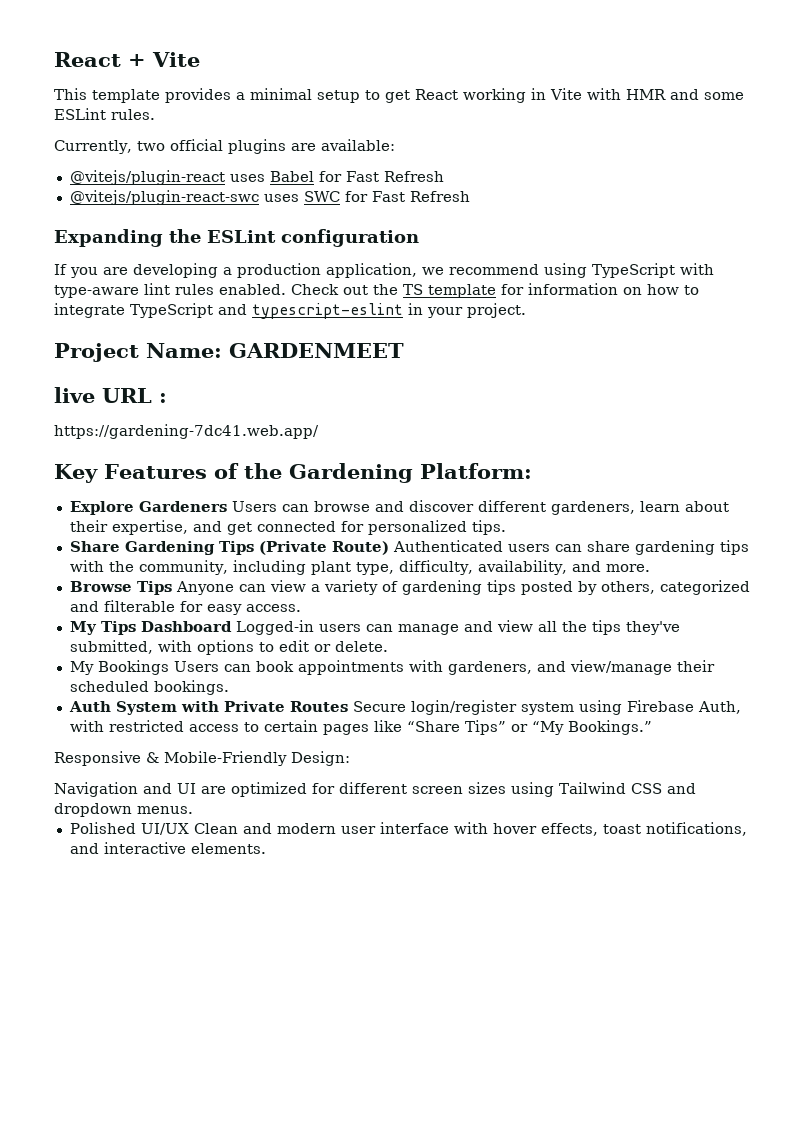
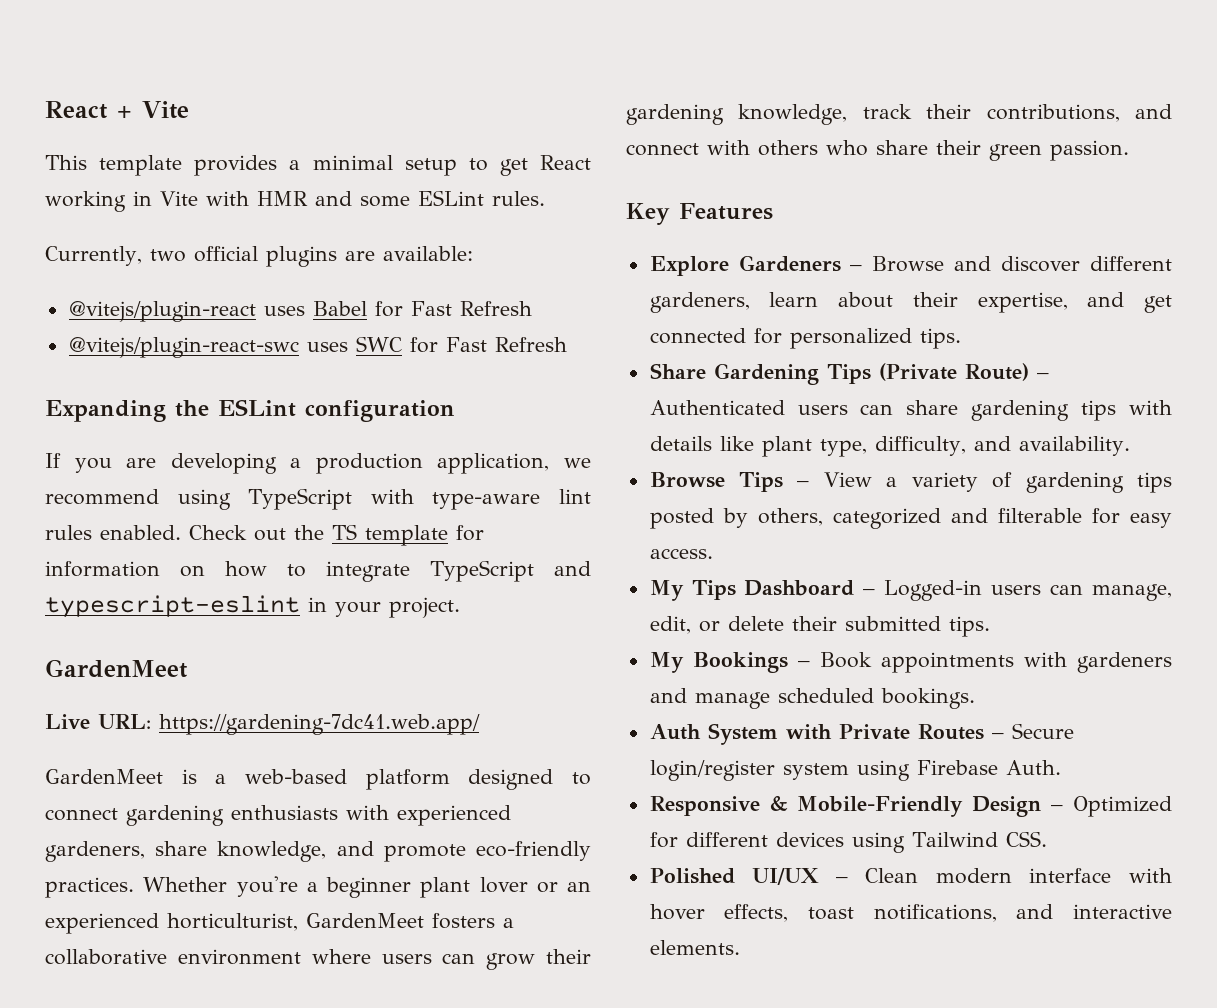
[54,343,404,362] [54,387,167,403] [54,424,319,439] [54,463,532,483] Project Name: GARDENMEET // live URL : // https://gardening-7dc41.web.app/ // Key Features of the Gardening Platform: -> [45,659,188,678] [45,714,480,735] [45,769,591,790] [45,805,511,826] [45,841,591,862] [45,876,591,898] [45,913,514,934] [45,949,591,970] [626,104,1172,125] [626,140,1129,161] [626,203,773,225] GardenMeet // Live URL: https://gardening-7dc41.web.app/ // GardenMeet is a web-based platform designed to connect gardening enthusiasts with experienced gardeners, share knowledge, and promote eco-friendly practices. Whether you're a beginner plant lover or an experienced horticulturist, GardenMeet fosters a collaborative environment where users can grow their gardening knowledge, track their contributions, and connect with others who share their green passion. // Key Features
[231,501,370,512] Users can browse -> [850,256,945,272] – Browse
(389, 548) none -> [1036,373,1049,379] –
[108,560,650,575] the community, including plant type, difficulty, availability, and more. -> [649,436,1130,457] details like plant type, difficulty, and availability.
[175,580,306,595] Anyone can view -> [797,472,872,487] – View
(232, 626) none -> [863,589,876,595] –
[397,620,680,635] [69,640,388,655] [69,660,715,675] manage and view all the tips they've submitted, with options to edit or delete. // My Bookings Users can book appointments with gardeners, and view/manage their -> [1092,584,1172,601] [649,616,990,637] [649,652,1172,673] [649,688,770,709] manage, edit, or delete their submitted tips. // My Bookings – Book appointments with gardeners and manage
(348, 706) none -> [991,733,1004,739] –
[697,701,741,714] [69,720,652,735] [54,751,350,766] [54,782,696,797] [54,803,193,817] [69,822,376,835] Auth, with restricted access to certain pages like “Share Tips” or “My Bookings.” // Responsive & Mobile-Friendly Design: // Navigation and UI are optimized for different screen sizes using Tailwind CSS and dropdown menus. // Polished UI/UX Clean and modern user -> [1005,760,1061,775] [649,796,1172,817] [649,831,1047,853] [649,868,1012,885] Auth. // Responsive & Mobile-Friendly Design – Optimized for different devices using Tailwind CSS. // Polished UI/UX – Clean modern

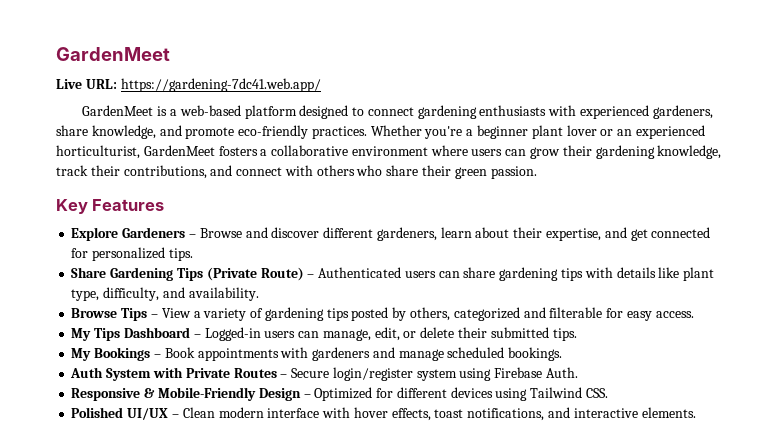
[45,101,189,119] [45,155,591,176] [45,190,545,212] [45,246,473,267] [68,301,532,322] [68,336,567,358] [45,399,455,422] [45,453,591,474] [45,488,591,510] [45,524,484,546] [45,560,591,582] [45,595,460,618] React + Vite // This template provides a minimal setup to get React working in Vite with HMR and some ESLint rules. // Currently, two official plugins are available: // @vitejs/plugin-react uses Babel for Fast Refresh // @vitejs/plugin-react-swc uses SWC for Fast Refresh // Expanding the ESLint configuration // If you are developing a production application, we recommend using TypeScript with type-aware lint rules enabled. Check out the TS template for information on how to integrate TypeScript and typescript-eslint in your project. // -> (56, 54) none

